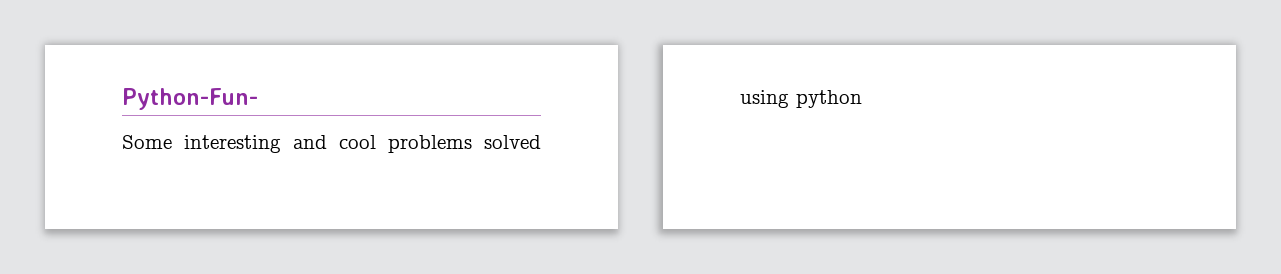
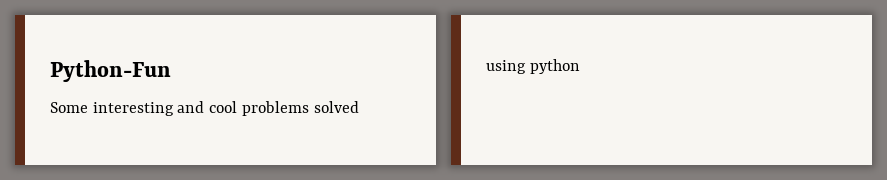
[122,88,258,110] Python-Fun- -> [50,60,171,82] Python-Fun

